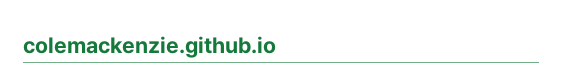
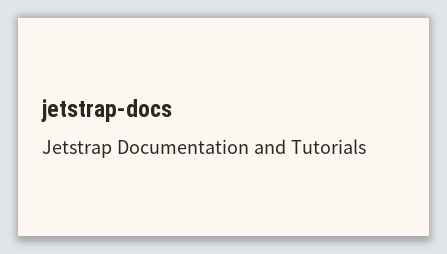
[23,36,276,58] colemackenzie.github.io -> [41,99,172,122] [42,139,366,158] jetstrap-docs // Jetstrap Documentation and Tutorials

